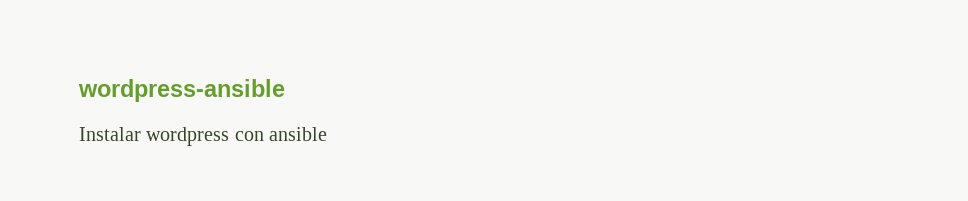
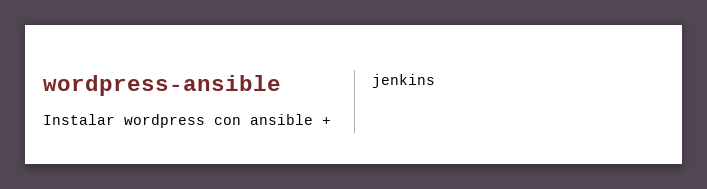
(328, 134) none -> [322,117,331,125] [372,74,435,88] + jenkins

